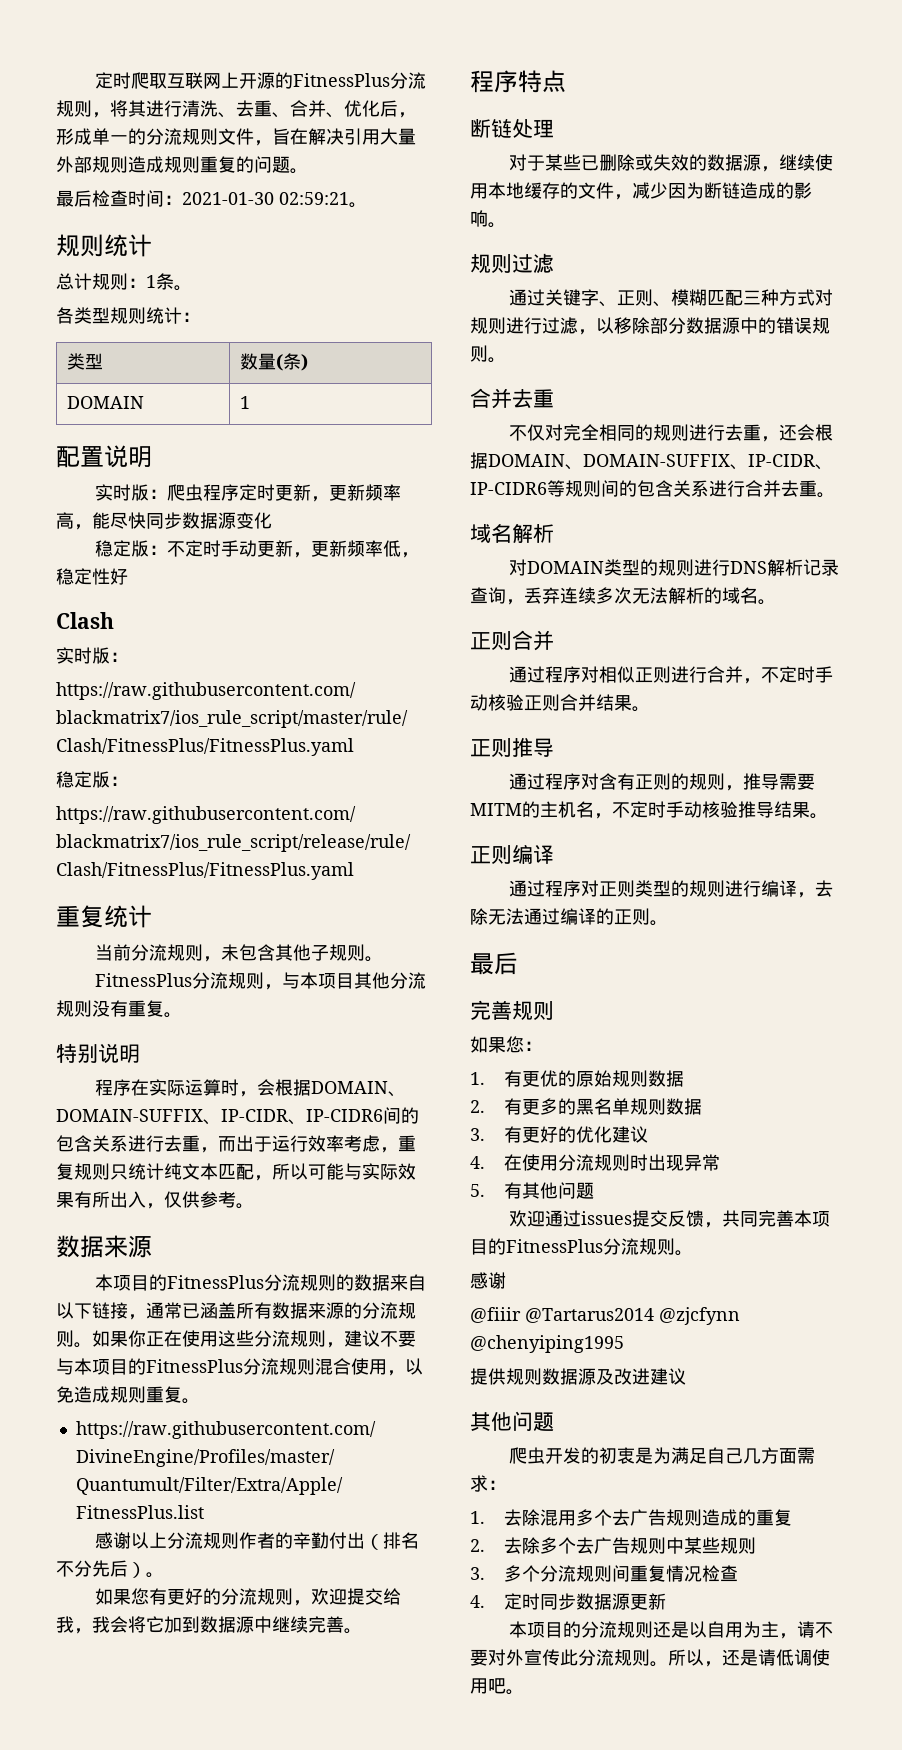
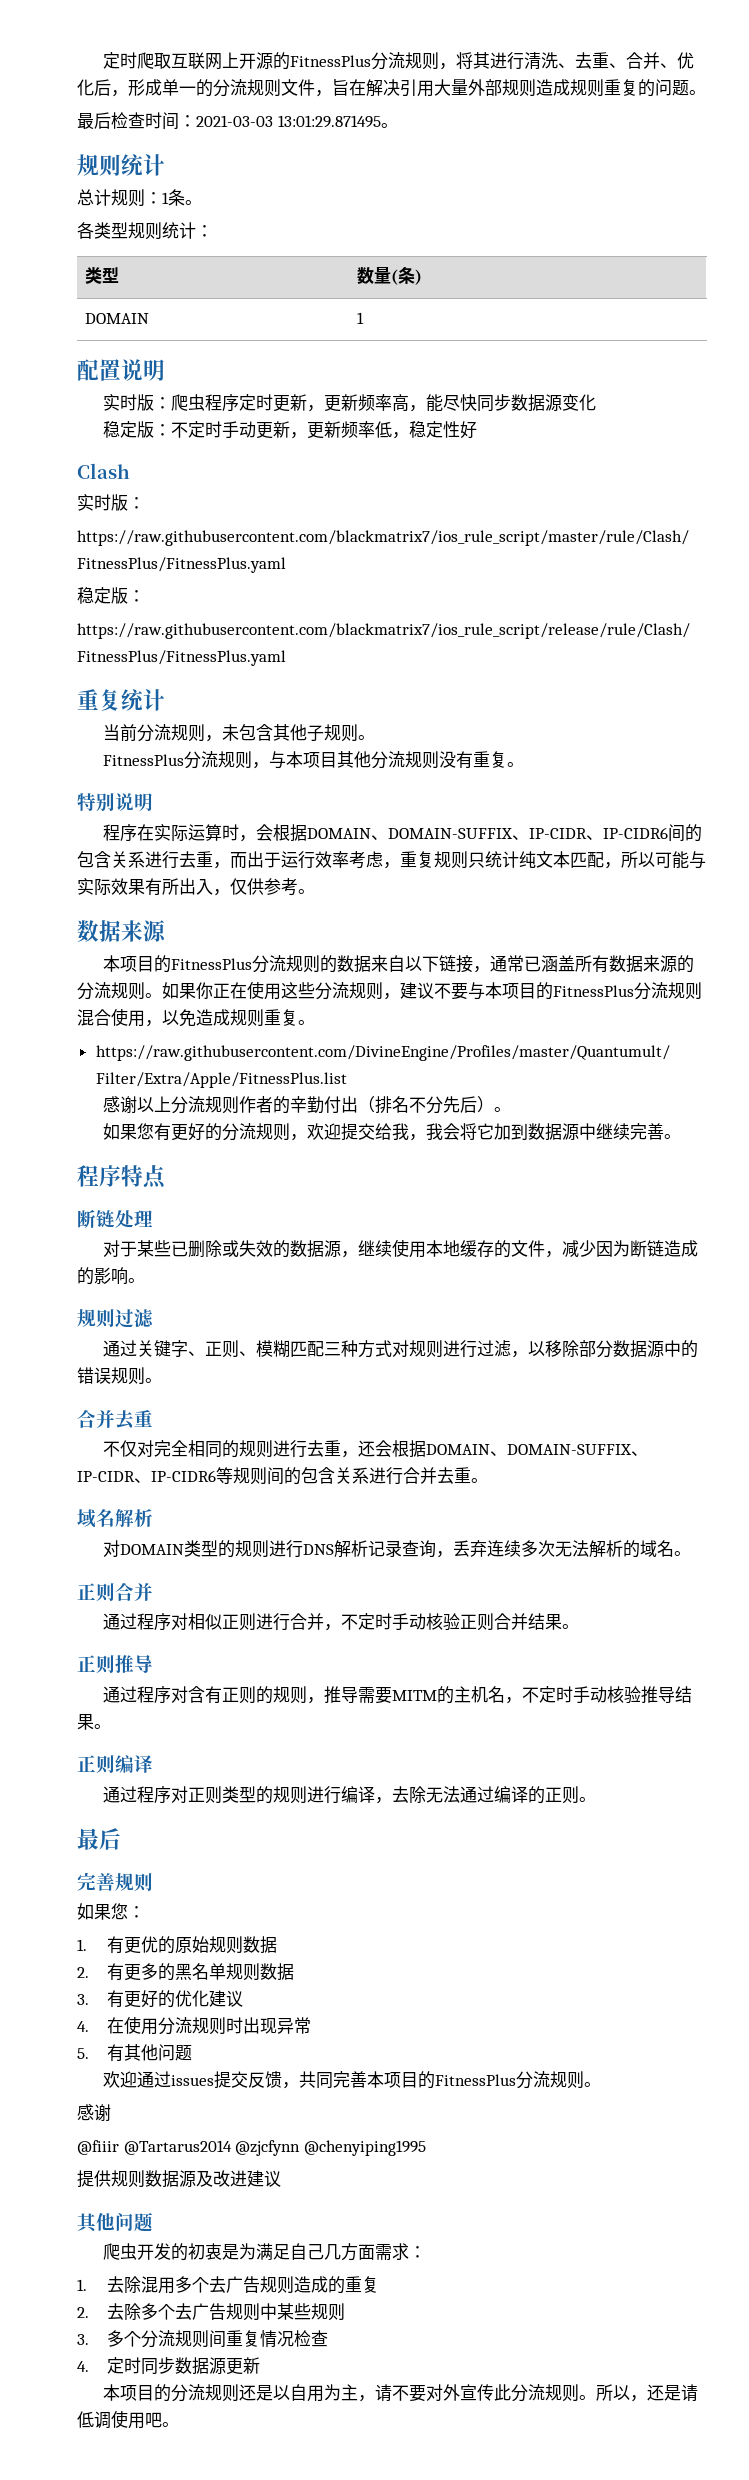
[182,192,349,205] 2021-01-30 02:59:21 -> [196,115,381,128] 2021-03-03 13:01:29.871495

